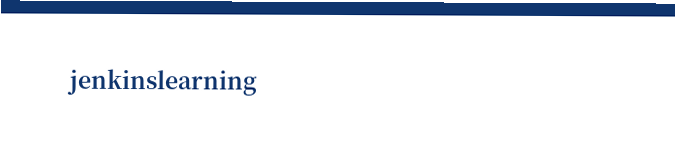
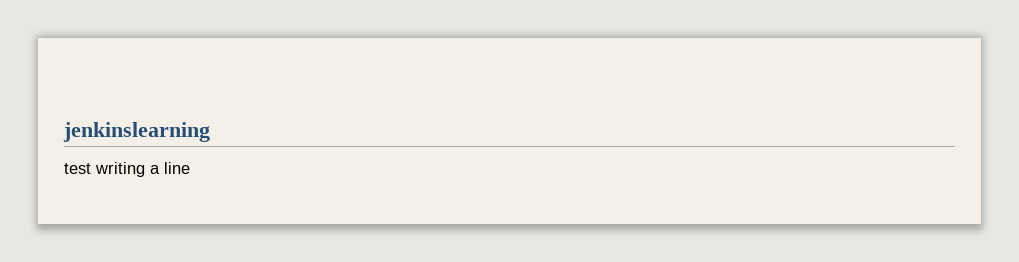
(258, 82) none -> [64,162,190,177] // test writing a line

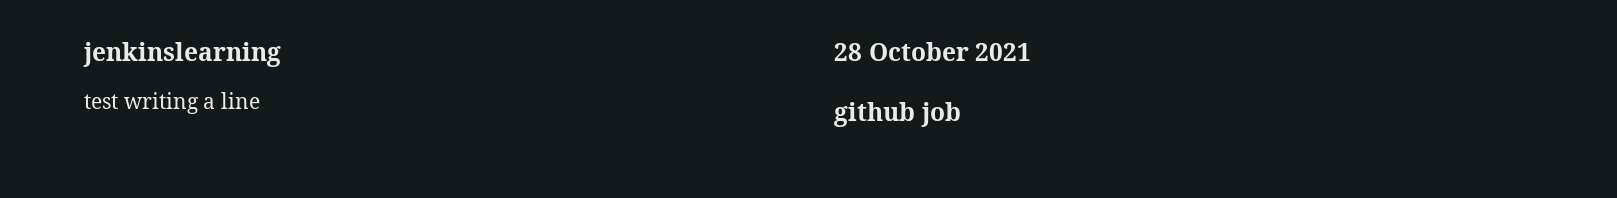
(190, 168) none -> [834,42,1032,61] [834,102,961,127] // 28 October 2021 // github job

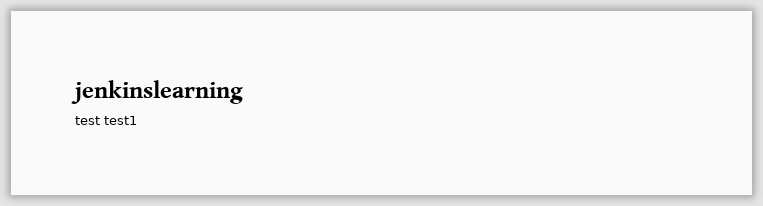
[123,92,261,114] [834,42,1032,61] [834,102,961,127] writing a line // 28 October 2021 // github job -> [104,116,137,125] test1

